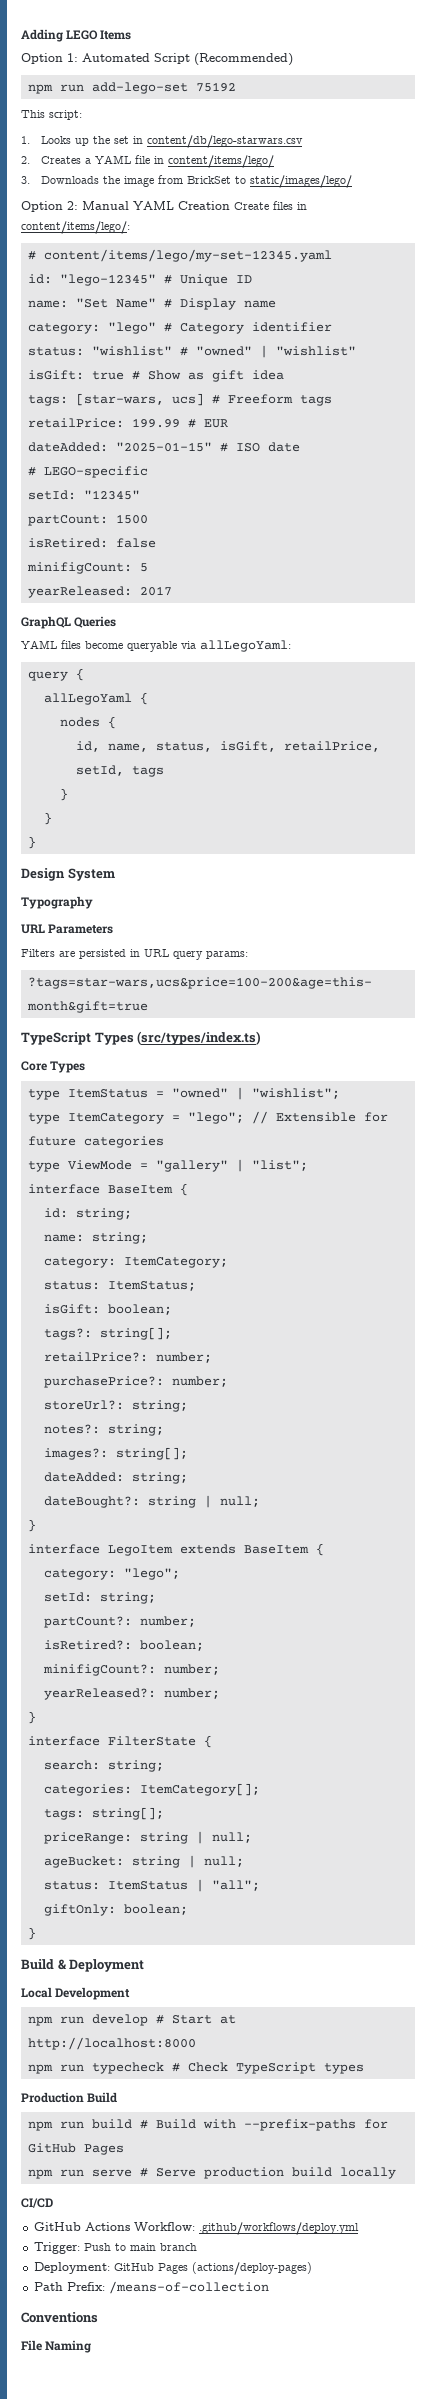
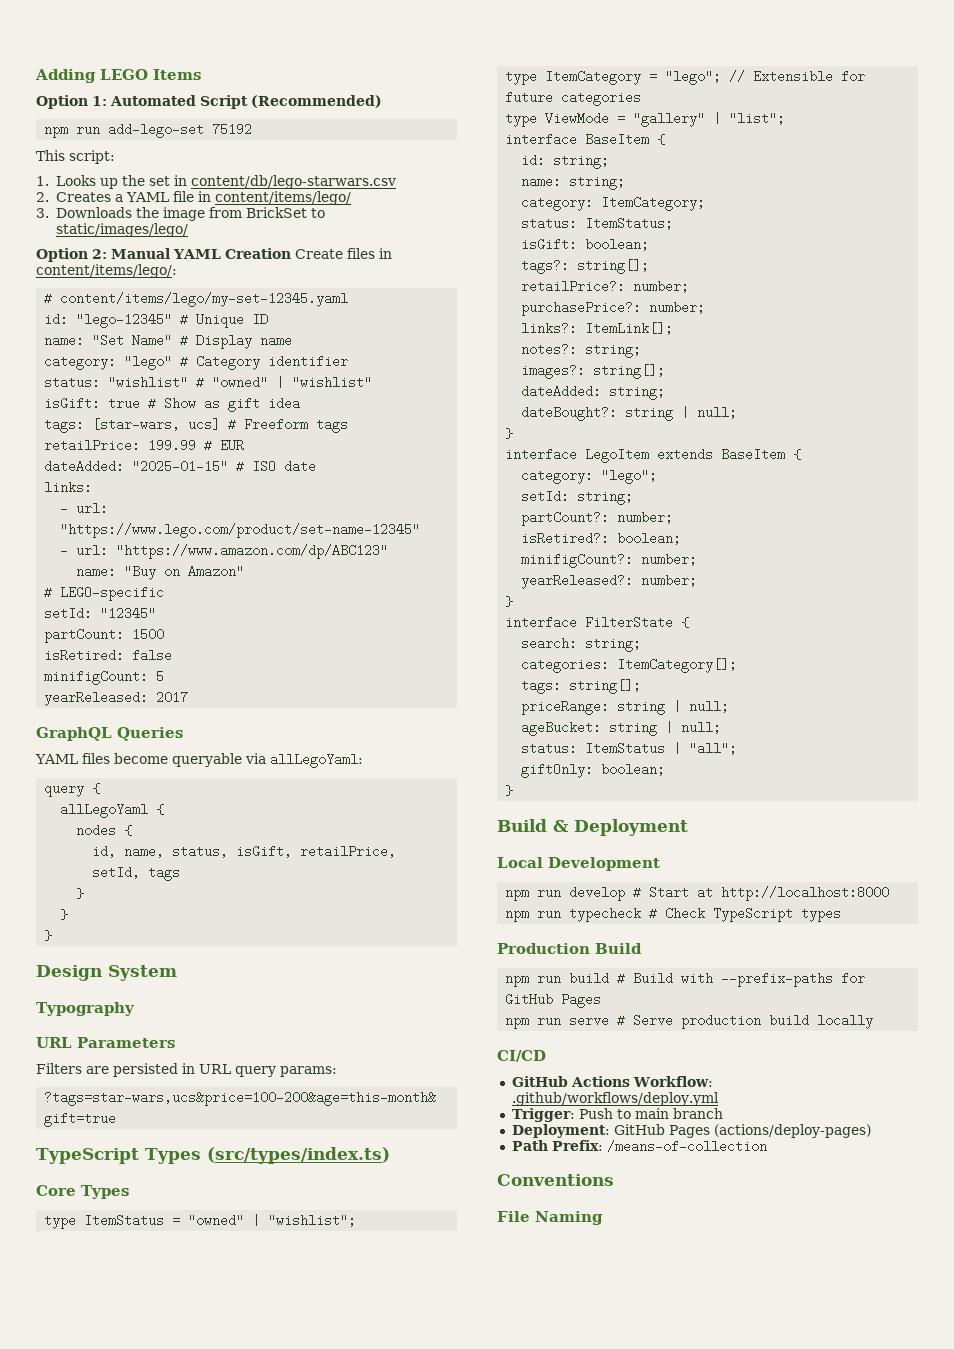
(300, 447) none -> [44,481,93,494] [60,502,109,515] [60,523,421,538] [60,544,389,559] [76,565,245,580] // links: // - url: "https://www.lego.com/product/set-name-12345" // - url: "https://www.amazon.com/dp/ABC123" // name: "Buy on Amazon"
[43,1400,188,1412] storeUrl?: string; -> [521,322,674,335] links?: ItemLink[];

